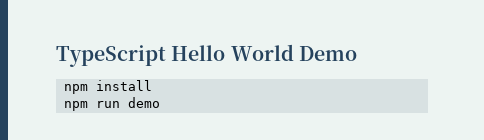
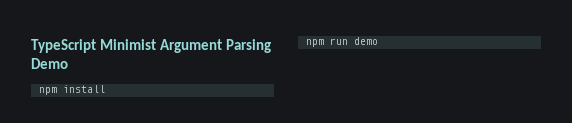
[171,44,294,61] Hello World -> [99,39,271,53] Minimist Argument Parsing

